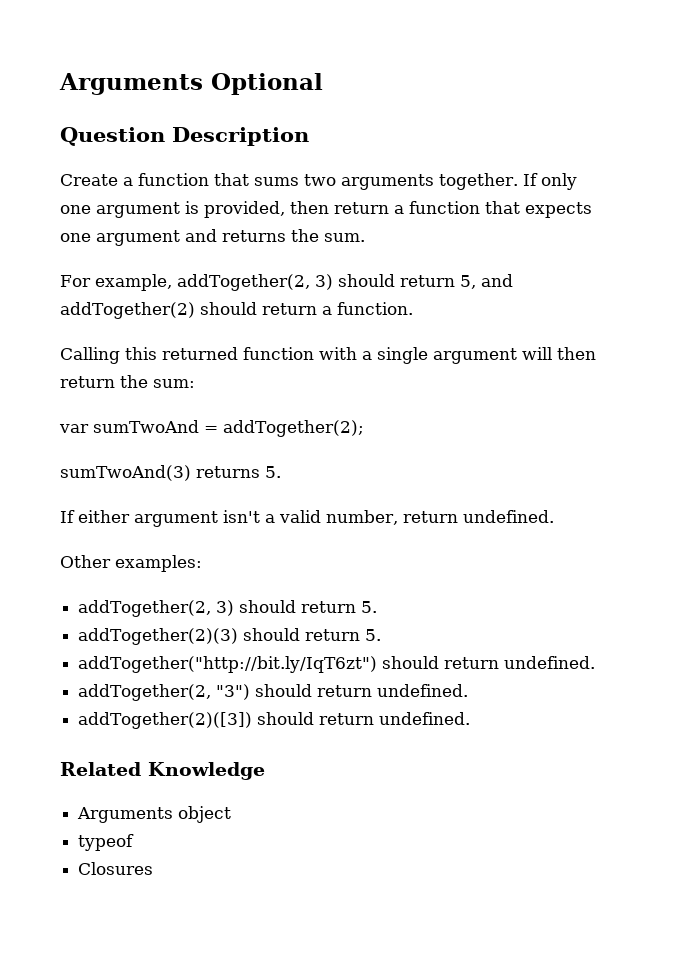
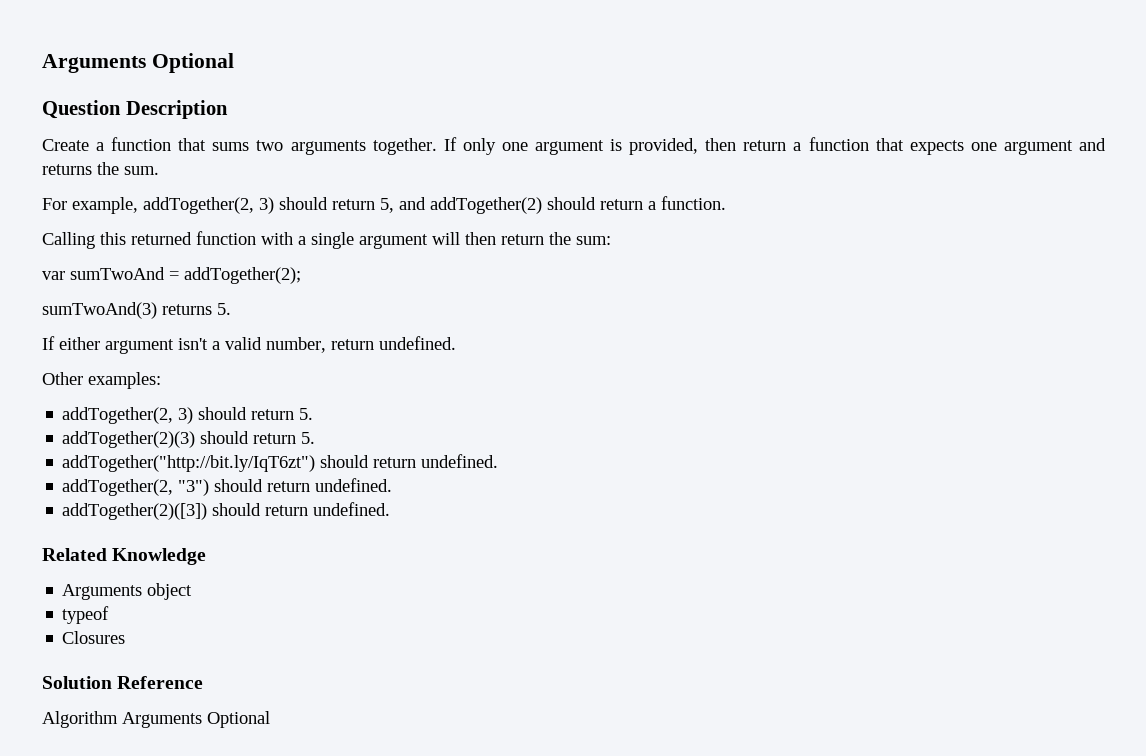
(154, 868) none -> [42,676,204,689] [42,711,270,728] // Solution Reference // Algorithm Arguments Optional

